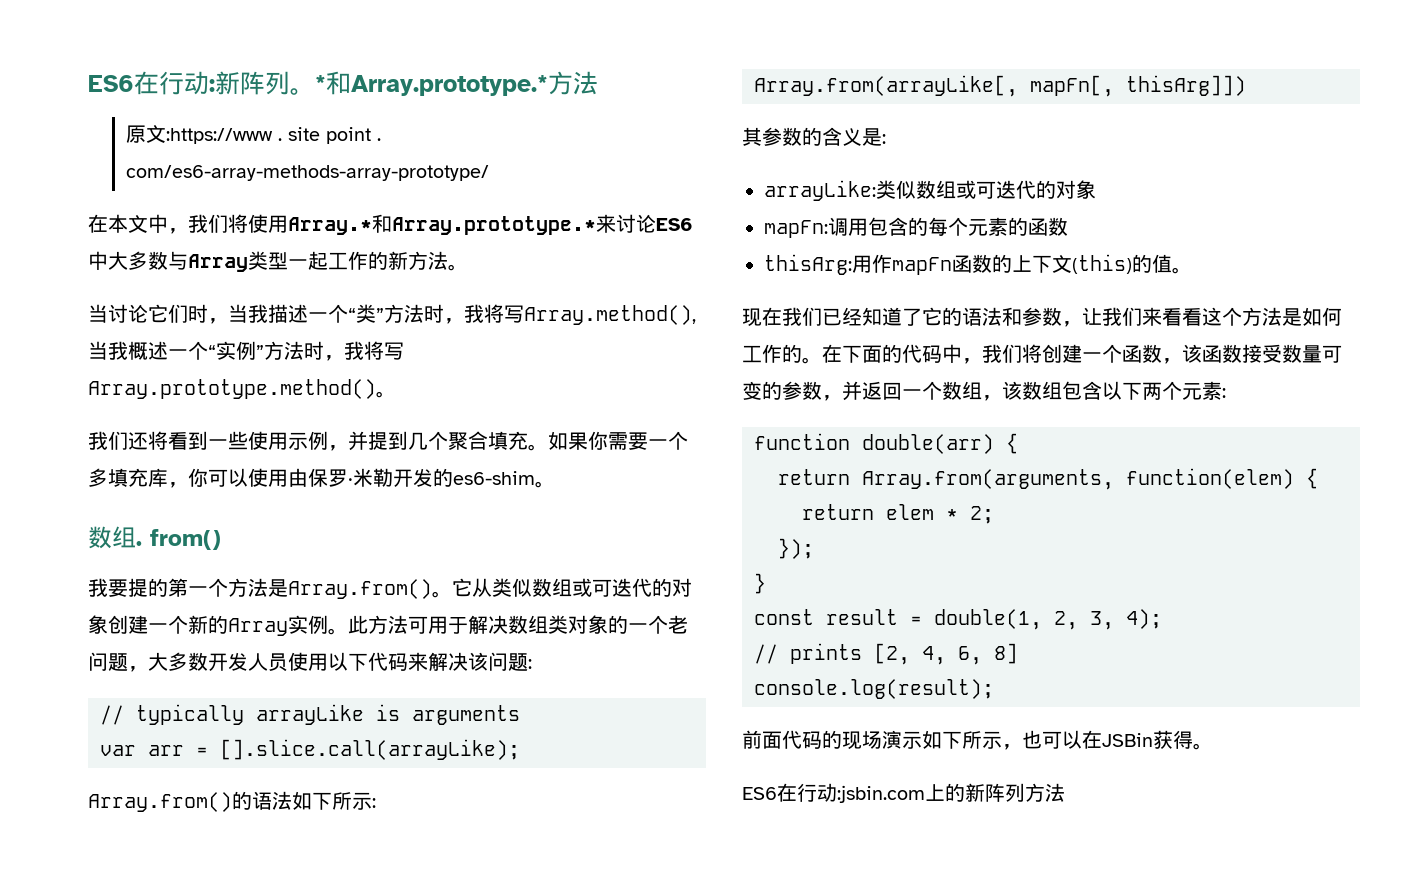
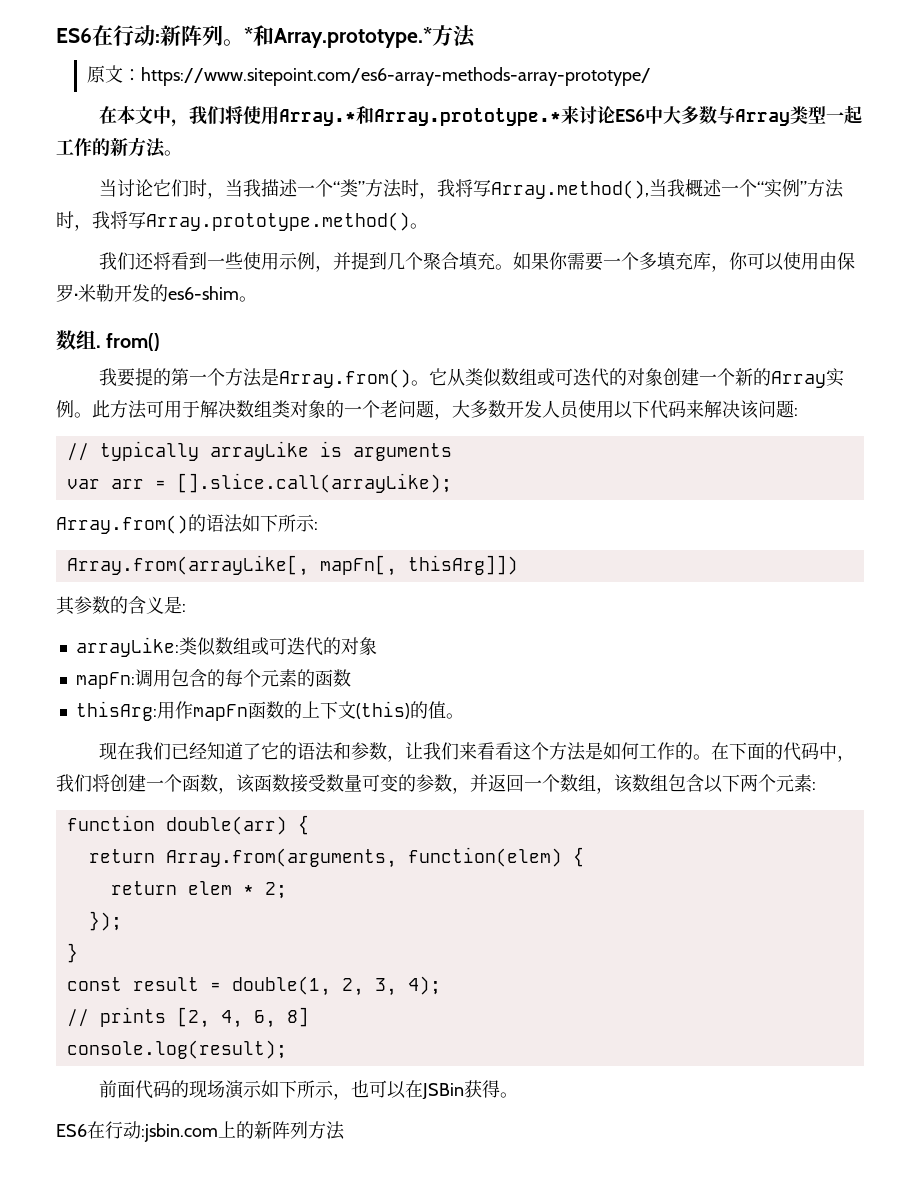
[165,127,381,144] [125,165,489,181] :https://www . site point . com/es6-array-methods-array-prototype/ -> [122,67,651,86] ：https://www.sitepoint.com/es6-array-methods-array-prototype/

